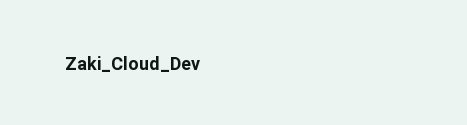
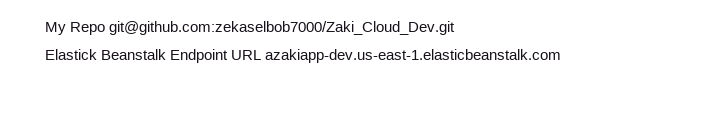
[65,56,200,72] Zaki_Cloud_Dev -> [45,21,456,35] [45,49,562,63] My Repo git@github.com:zekaselbob7000/Zaki_Cloud_Dev.git // Elastick Beanstalk Endpoint URL azakiapp-dev.us-east-1.elasticbeanstalk.com

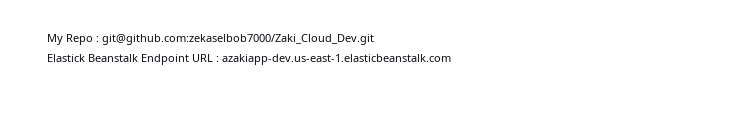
(106, 28) none -> [96,36,99,42] :
(262, 55) none -> [216,56,219,62] :

